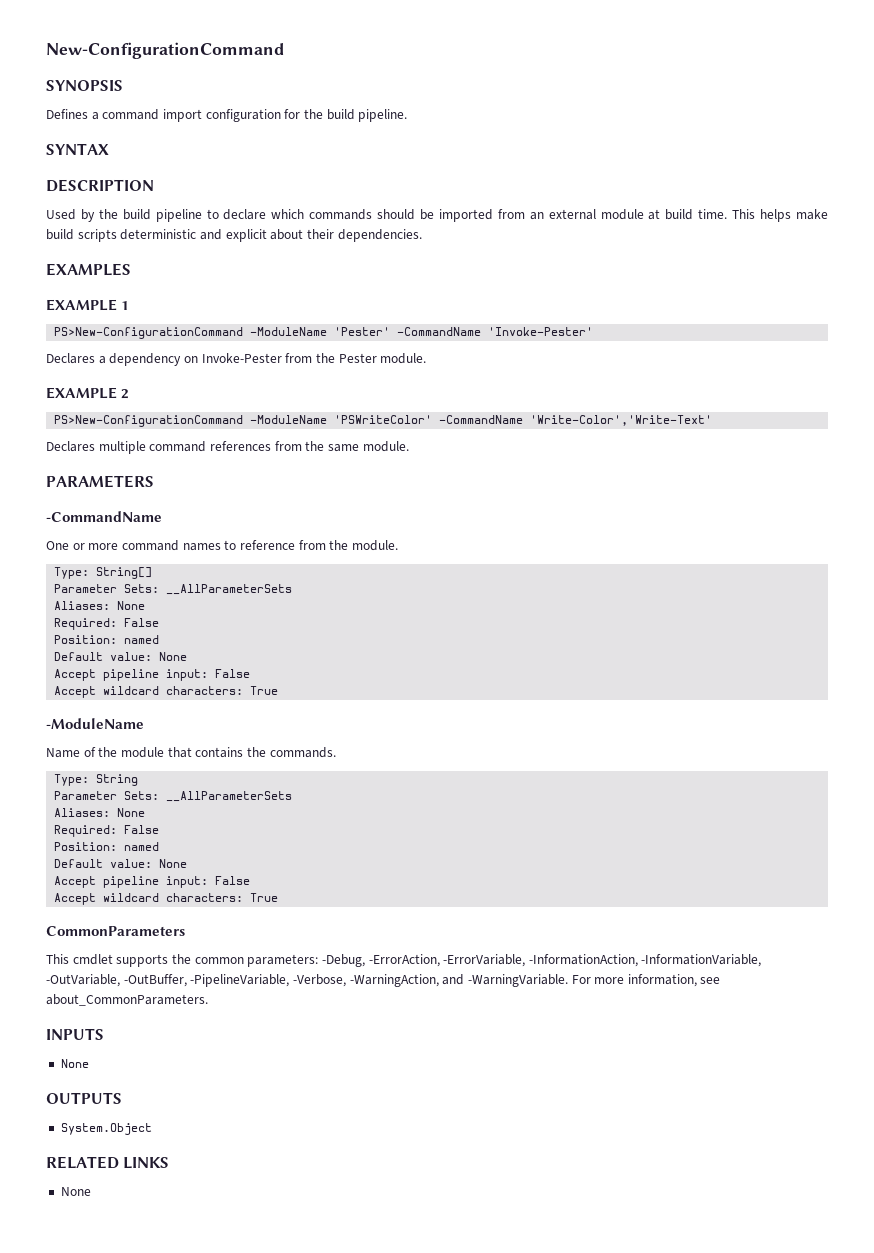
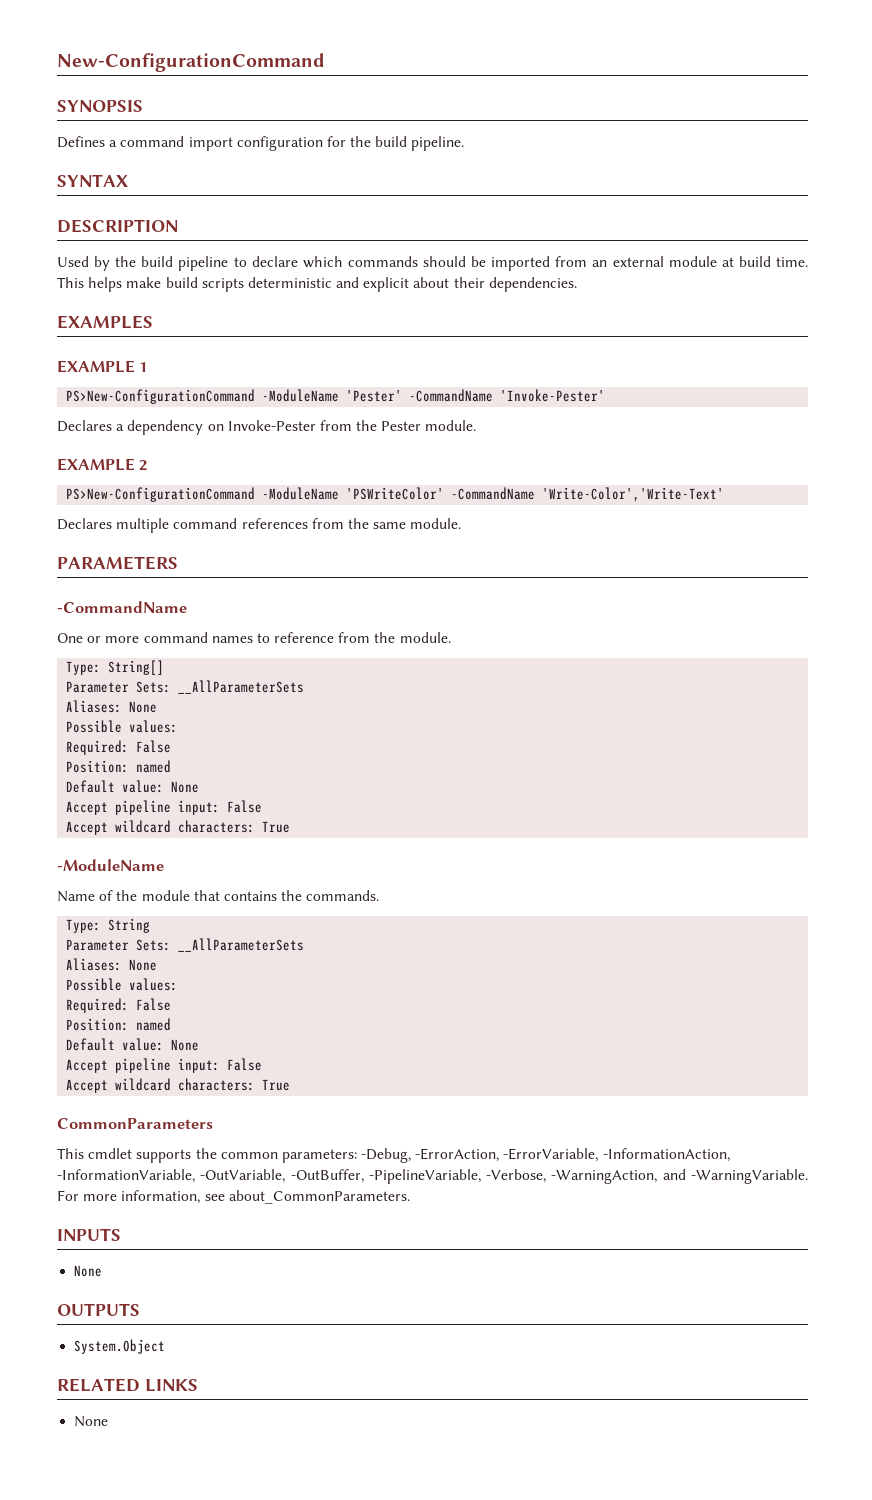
(146, 605) none -> [66,720,179,733] // Possible values:
(146, 812) none -> [66,978,179,991] // Possible values:

